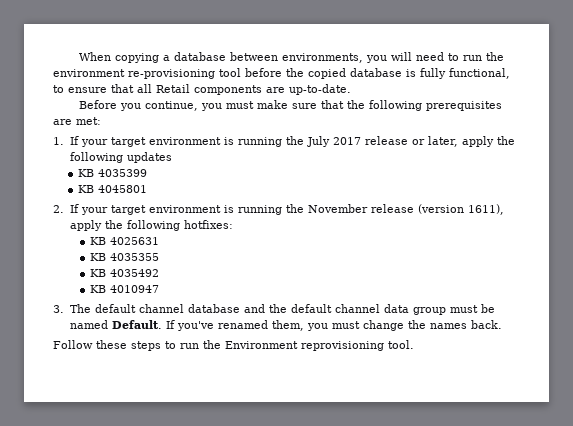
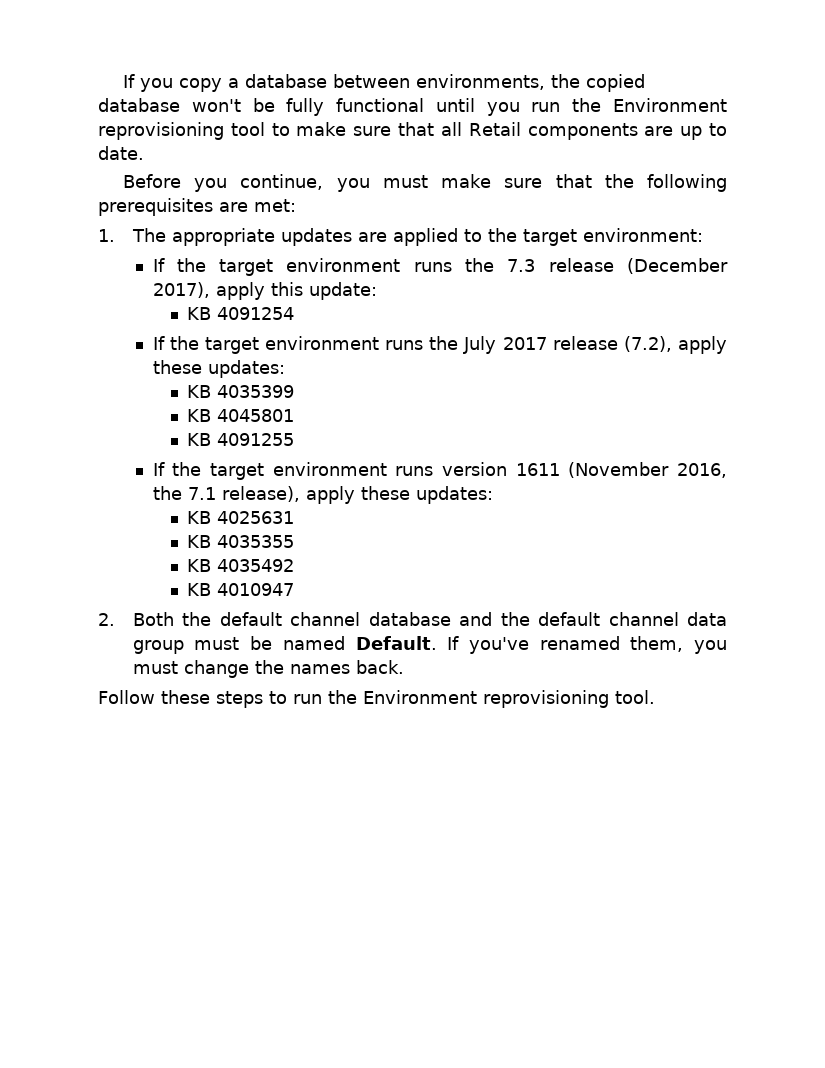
[79,52,160,63] When copying -> [122,74,222,92] If you copy
[366,52,505,63] [53,68,510,79] [53,85,107,93] you will need to run the environment re-provisioning tool before the copied database is fully functional, to ensure -> [550,74,645,92] [98,98,727,116] [98,122,392,140] the copied database won't be fully functional until you run the Environment reprovisioning tool to make sure
[289,84,351,95] up-to-date. -> [680,123,727,140] [98,146,144,160] up to date.
[69,136,516,147] [69,152,172,163] [77,169,147,177] [77,185,147,193] [53,204,504,215] [69,220,233,231] If your target environment is running the July 2017 release or later, apply the following updates // KB 4035399 // KB 4045801 // 2. If your target environment is running the November release (version 1611), apply the following hotfixes: -> [131,228,703,246] [152,258,728,276] [152,282,377,300] [187,307,295,320] [152,336,727,354] [152,360,285,378] [187,385,295,398] [187,409,295,422] [187,433,295,446] [152,462,727,480] [152,486,493,504] The appropriate updates are applied to the target environment: // If the target environment runs the 7.3 release (December 2017), apply this update: // KB 4091254 // If the target environment runs the July 2017 release (7.2), apply these updates: // KB 4035399 // KB 4045801 // KB 4091255 // If the target environment runs version 1611 (November 2016, the 7.1 release), apply these updates:
[53,304,91,313] 3. The -> [98,612,212,626] 2. Both the

